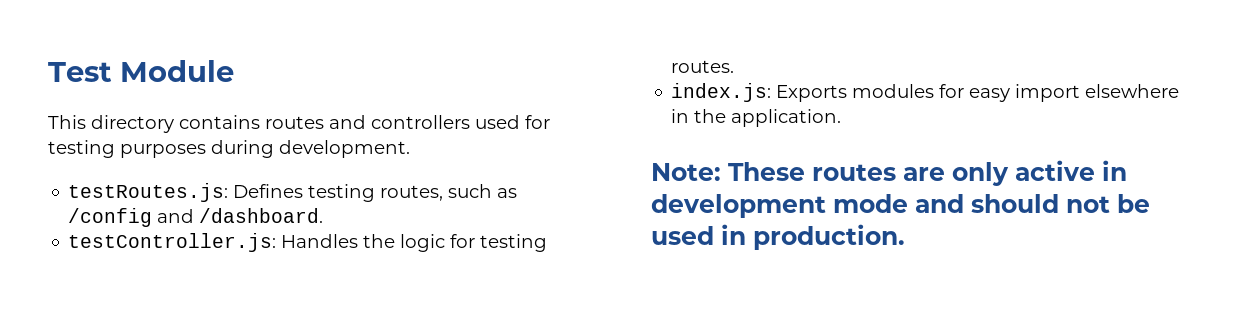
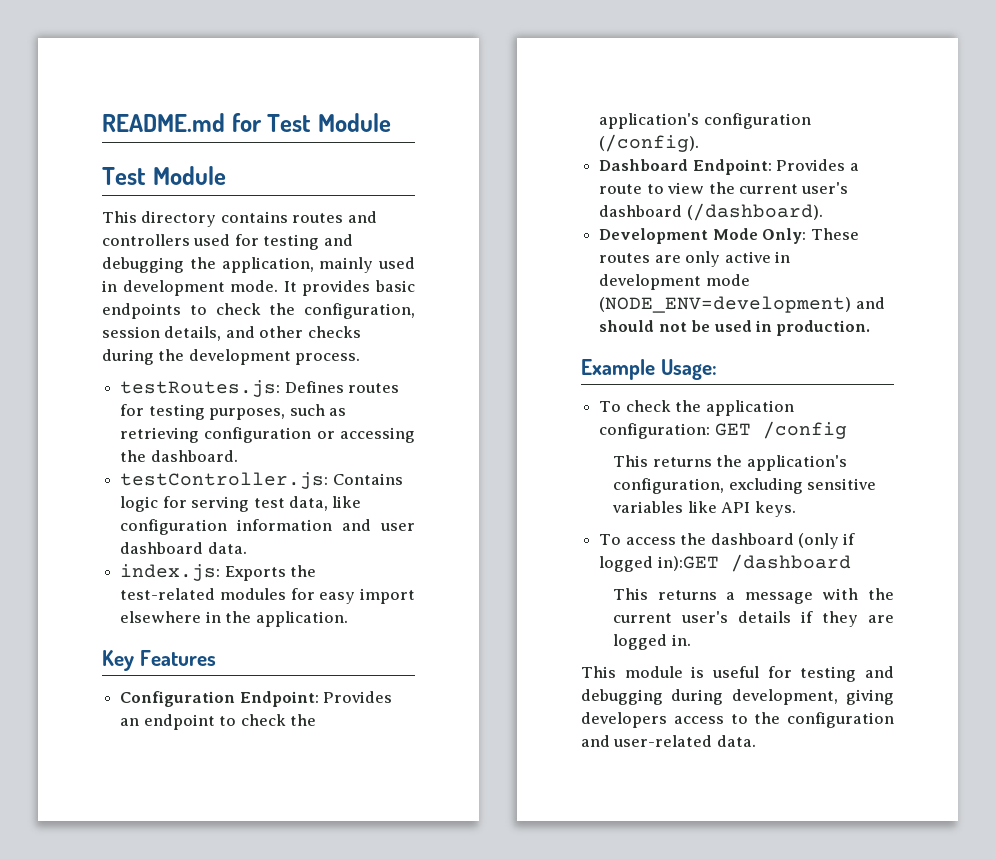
(48, 72) none -> [102,113,391,132] README.md for Test Module //
[120,140,410,158] [68,183,518,202] [68,208,324,227] [68,233,548,252] [671,60,735,73] purposes during development. // testRoutes.js: Defines testing routes, such as /config and /dashboard. // testController.js: Handles the logic for testing routes. -> [323,234,353,246] [102,257,415,273] [102,280,415,296] [102,303,415,319] [102,326,361,341] [102,349,361,365] [120,380,400,397] [120,404,346,420] [120,427,415,443] [120,450,238,462] [120,472,403,489] [120,496,362,512] [120,519,416,535] [120,542,247,554] and debugging the application, mainly used in development mode. It provides basic endpoints to check the configuration, session details, and other checks during the development process. // testRoutes.js: Defines routes for testing purposes, such as retrieving configuration or accessing the dashboard. // testController.js: Contains logic for serving test data, like configuration information and user dashboard data.
(848, 93) none -> [290,565,317,577] [120,588,216,600] the test-related
[651,163,721,181] Note: -> [102,650,216,671] [120,691,393,707] [120,714,316,730] [599,113,811,129] [599,134,700,152] [599,159,859,175] [599,182,849,194] [599,203,823,221] [599,228,807,244] Key Features // Configuration Endpoint: Provides an endpoint to check the application's configuration (/config). // Dashboard Endpoint: Provides a route to view the current user's dashboard (/dashboard). // Development Mode Only:
(908, 203) none -> [599,296,852,313] (NODE_ENV=development)
(905, 237) none -> [581,359,717,380] [599,400,794,416] [599,421,847,439] [613,455,847,471] [613,478,877,494] [612,501,796,517] [599,533,856,549] [599,554,851,572] [613,588,894,604] [613,611,894,627] [613,634,691,650] [581,666,894,682] [581,689,894,705] [581,712,894,728] [581,735,756,747] // Example Usage: // To check the application configuration: GET /config // This returns the application's configuration, excluding sensitive variables like API keys. // To access the dashboard (only if logged in):GET /dashboard // This returns a message with the current user's details if they are logged in. // This module is useful for testing and debugging during development, giving developers access to the configuration and user-related data.

